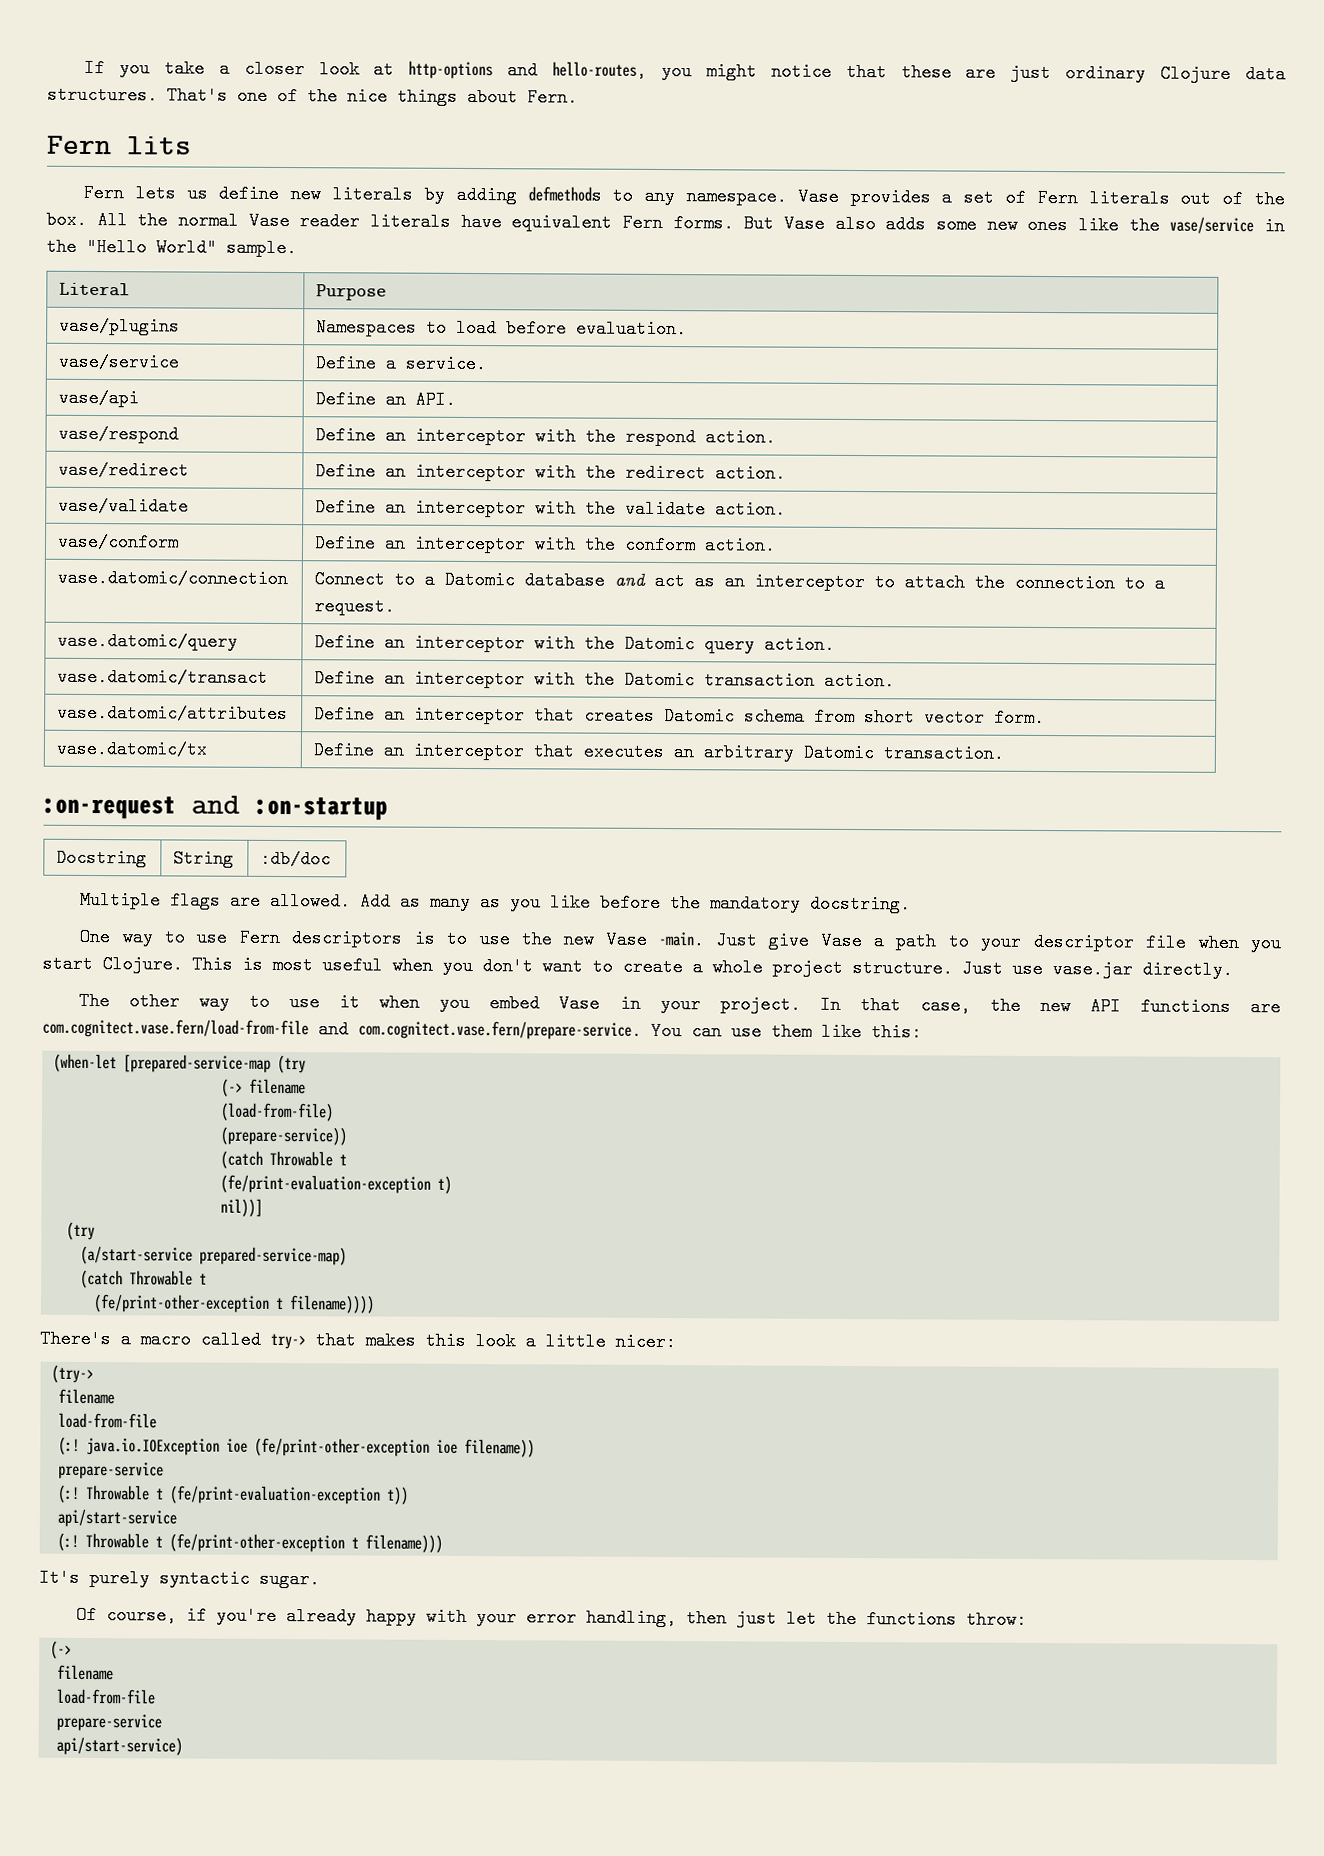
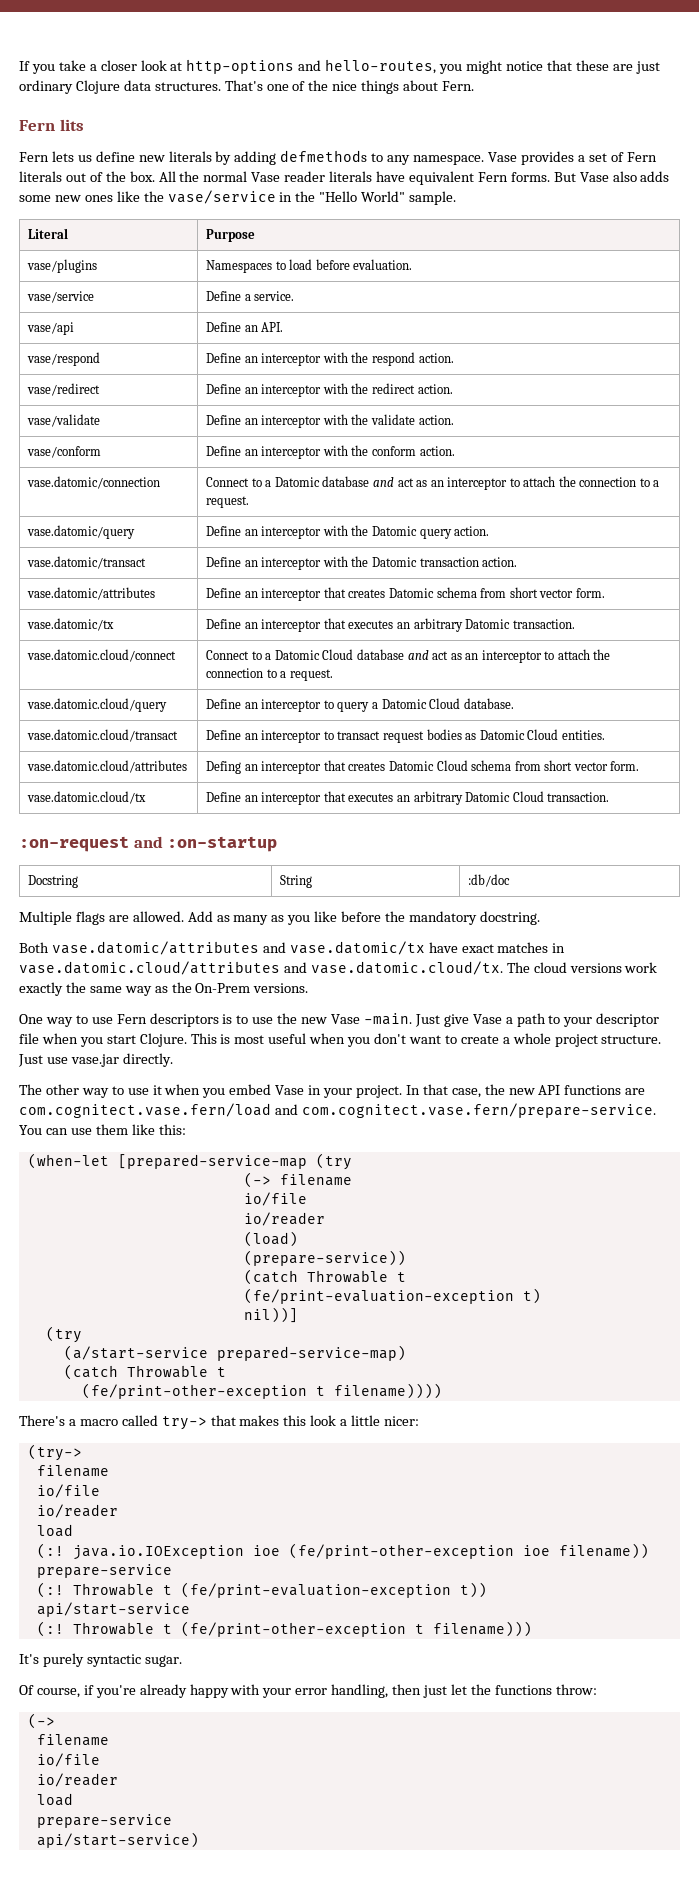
(1005, 753) none -> [27,649,177,662] [206,649,611,663] [206,668,333,681] [27,698,168,712] [206,698,514,712] [27,729,179,742] [206,729,605,743] [27,760,188,773] [206,760,640,774] [27,791,147,804] [206,791,610,805] // vase.datomic.cloud/connect | Connect to a Datomic Cloud database and act as an interceptor to attach the connection to a request. // vase.datomic.cloud/query | Define an interceptor to query a Datomic Cloud database. // vase.datomic.cloud/transact | Define an interceptor to transact request bodies as Datomic Cloud entities. // vase.datomic.cloud/attributes | Defing an interceptor that creates Datomic Cloud schema from short vector form. // vase.datomic.cloud/tx | Define an interceptor that executes an arbitrary Datomic Cloud transaction.
(912, 904) none -> [19,941,566,955] [19,961,658,975] [19,982,309,996] // Both vase.datomic/attributes and vase.datomic/tx have exact matches in vase.datomic.cloud/attributes and vase.datomic.cloud/tx. The cloud versions work exactly the same way as the On-Prem versions.
[42,1018,309,1039] com.cognitect.vase.fern/load-from-file -> [19,1103,271,1118] com.cognitect.vase.fern/load
[220,1102,335,1122] (load-from-file) -> [243,1192,307,1206] [243,1212,325,1226] [243,1231,298,1247] io/file // io/reader // (load)
[58,1412,158,1429] load-from-file -> [36,1484,100,1498] [36,1504,118,1518] [36,1524,73,1537] io/file // io/reader // load
[56,1688,157,1705] load-from-file -> [36,1753,100,1767] [36,1773,118,1787] [36,1793,73,1806] io/file // io/reader // load

